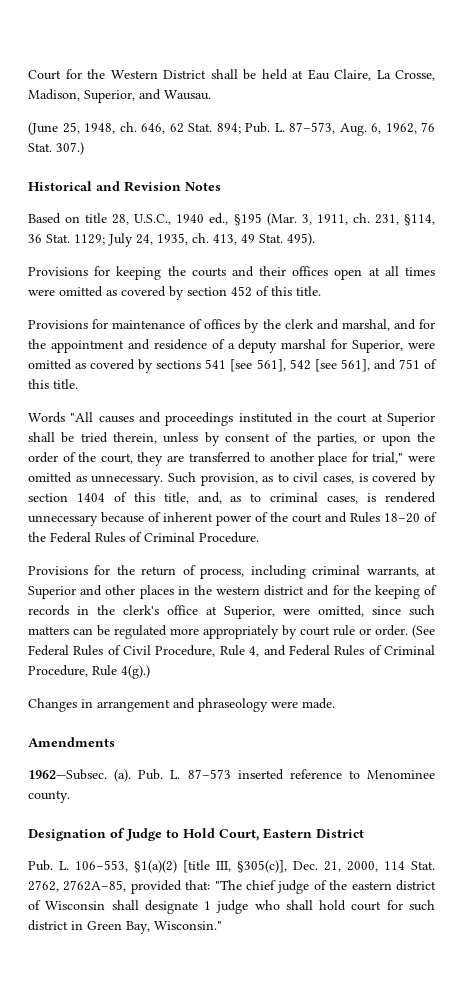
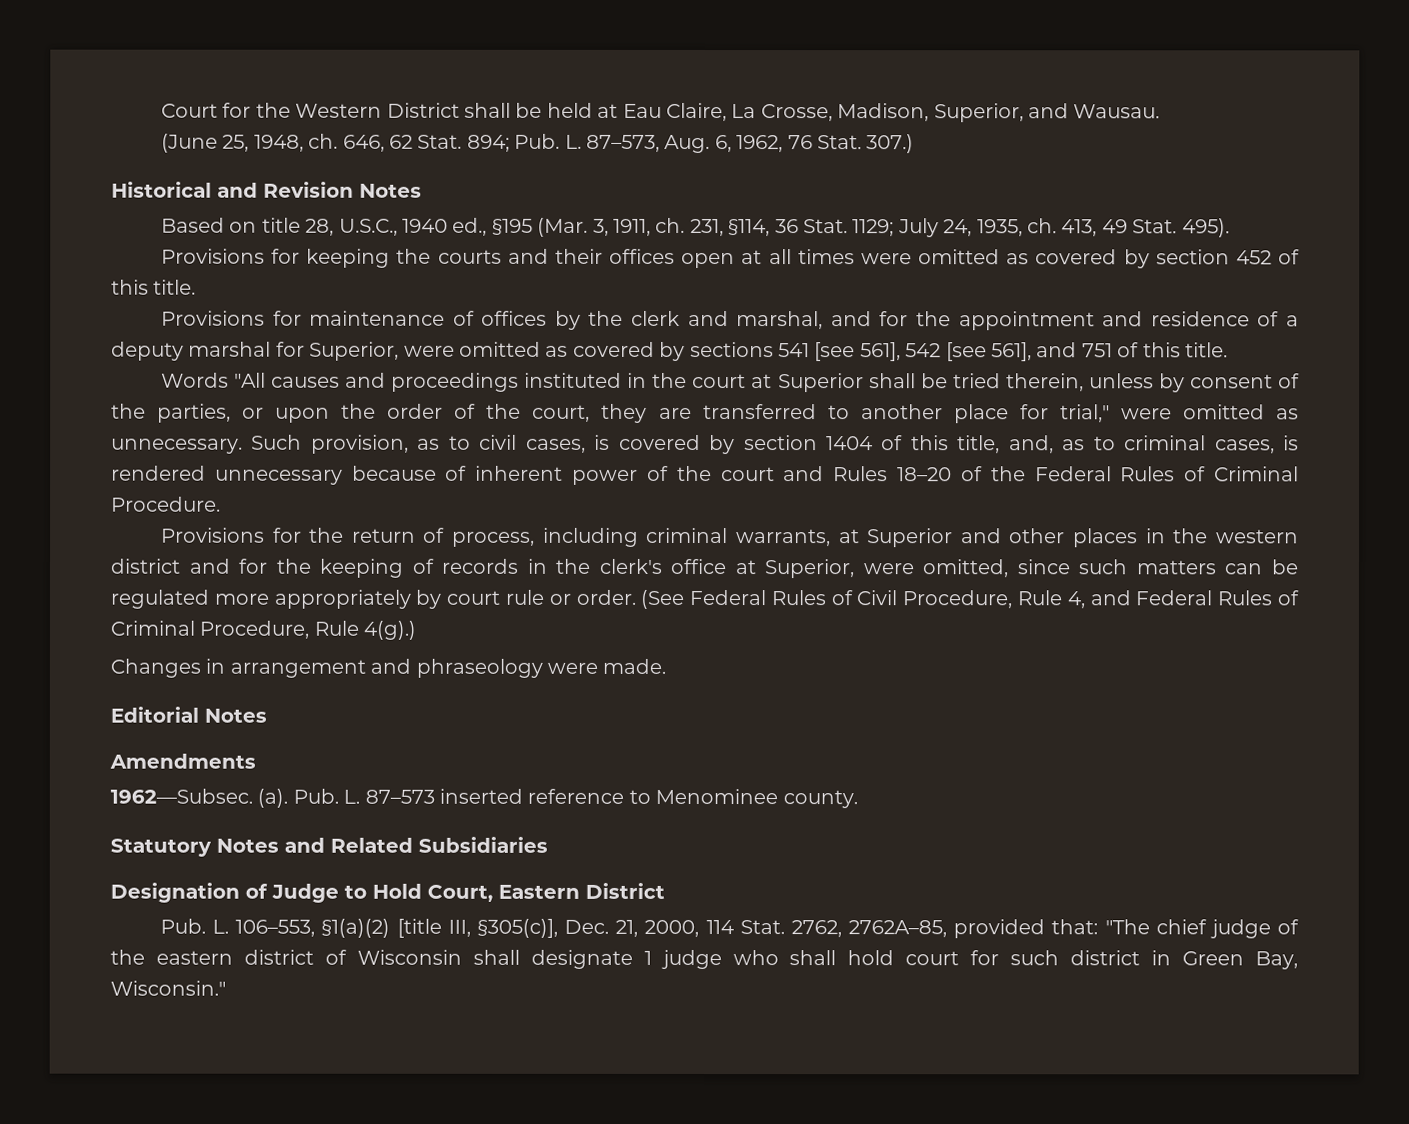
(335, 703) none -> [110,706,267,723] // Editorial Notes
(70, 796) none -> [110,836,548,857] // Statutory Notes and Related Subsidiaries

